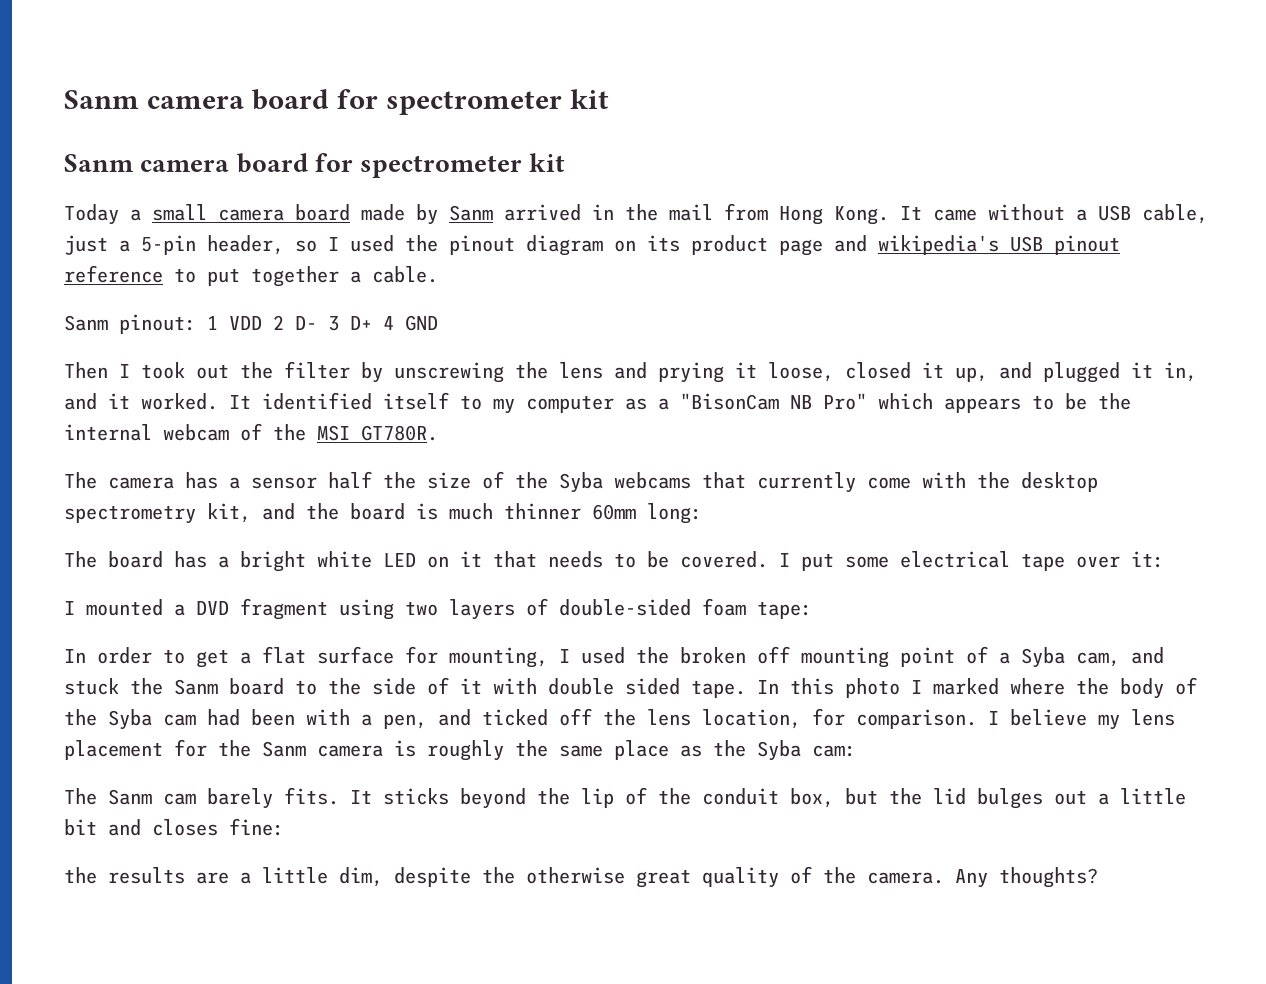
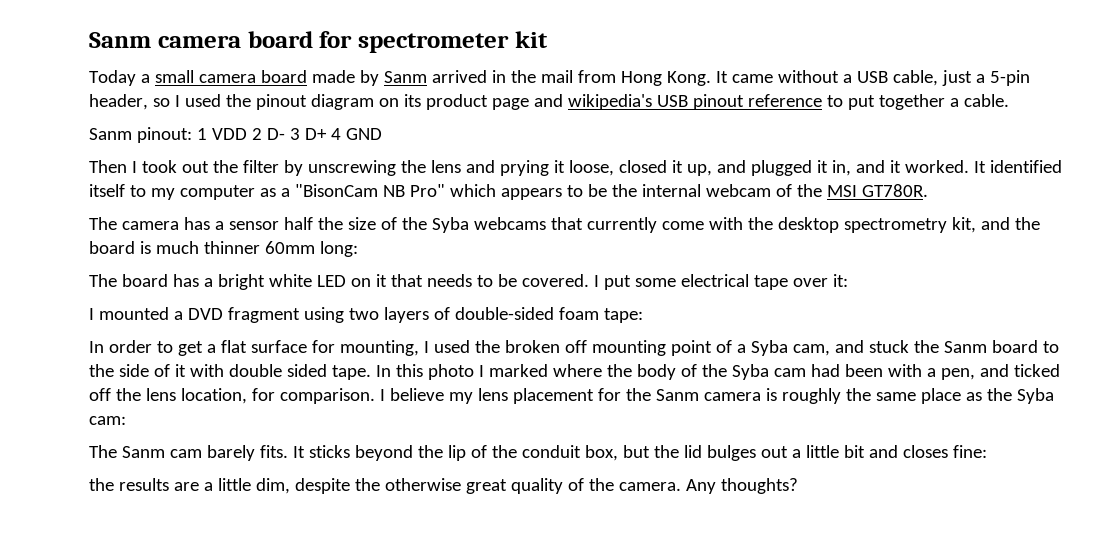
[64,89,609,115] [64,153,566,178] Sanm camera board for spectrometer kit // Sanm camera board for spectrometer kit -> [89,31,548,53] Sanm camera board for spectrometer kit

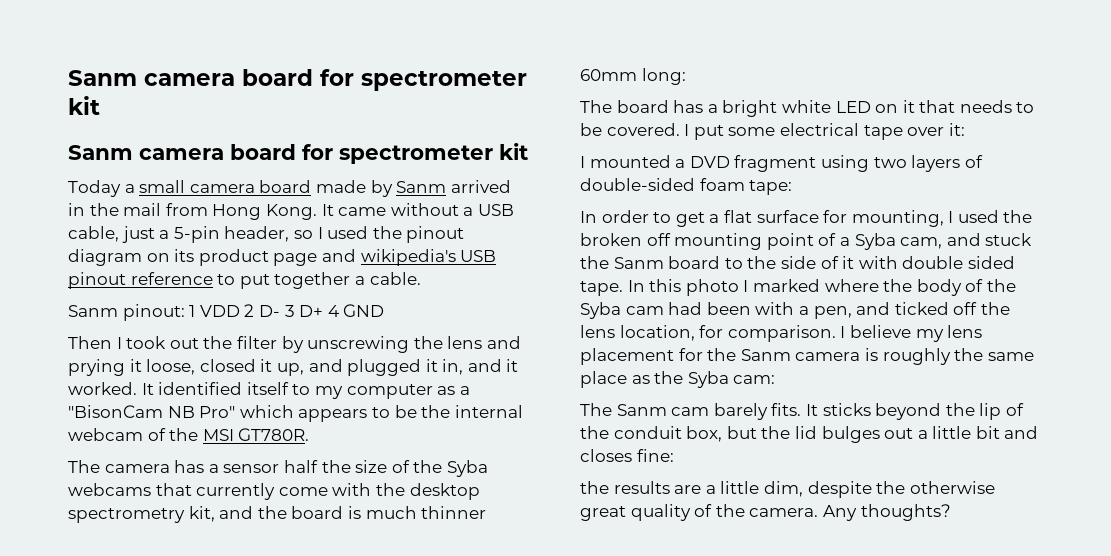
[89,31,548,53] Sanm camera board for spectrometer kit -> [68,69,527,91] [68,96,100,115] [68,143,528,164] Sanm camera board for spectrometer kit // Sanm camera board for spectrometer kit

